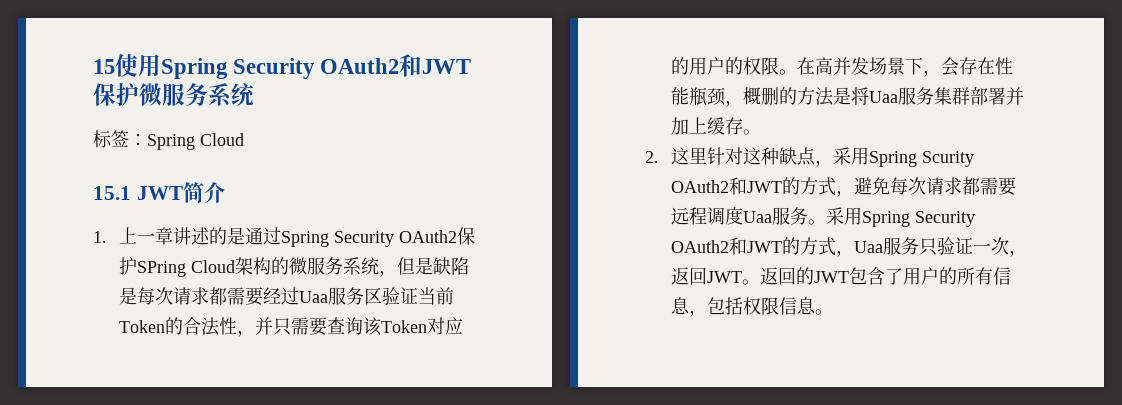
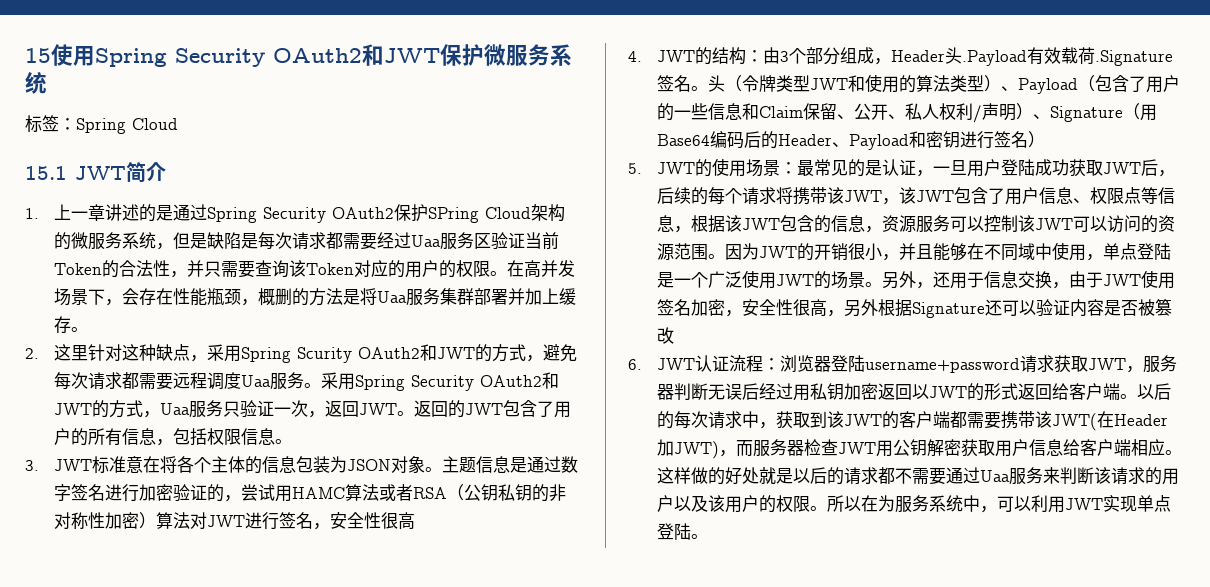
(833, 312) none -> [25,456,579,474] [54,484,567,502] [54,512,416,530] [628,47,1174,66] [657,74,1181,94] [657,103,1158,123] [657,131,1046,150] [628,158,1176,177] [657,187,1176,205] [657,215,1176,233] [657,242,1172,261] [657,270,1176,289] [657,299,1173,318] [657,327,675,344] [628,355,1178,373] [657,383,1172,401] [657,411,1169,431] [657,439,1183,459] [657,467,1180,485] [657,495,1172,513] [657,523,709,540] // 3. JWT标准意在将各个主体的信息包装为JSON对象。主题信息是通过数字签名进行加密验证的，尝试用HAMC算法或者RSA（公钥私钥的非对称性加密）算法对JWT进行签名，安全性很高 // 4. JWT的结构：由3个部分组成，Header头.Payload有效载荷.Signature签名。头（令牌类型JWT和使用的算法类型）、Payload（包含了用户的一些信息和Claim保留、公开、私人权利/声明）、Signature（用Base64编码后的Header、Payload和密钥进行签名） // 5. JWT的使用场景：最常见的是认证，一旦用户登陆成功获取JWT后，后续的每个请求将携带该JWT，该JWT包含了用户信息、权限点等信息，根据该JWT包含的信息，资源服务可以控制该JWT可以访问的资源范围。因为JWT的开销很小，并且能够在不同域中使用，单点登陆是一个广泛使用JWT的场景。另外，还用于信息交换，由于JWT使用签名加密，安全性很高，另外根据Signature还可以验证内容是否被篡改 // 6. JWT认证流程：浏览器登陆username+password请求获取JWT，服务器判断无误后经过用私钥加密返回以JWT的形式返回给客户端。以后的每次请求中，获取到该JWT的客户端都需要携带该JWT(在Header加JWT)，而服务器检查JWT用公钥解密获取用户信息给客户端相应。这样做的好处就是以后的请求都不需要通过Uaa服务来判断该请求的用户以及该用户的权限。所以在为服务系统中，可以利用JWT实现单点登陆。

